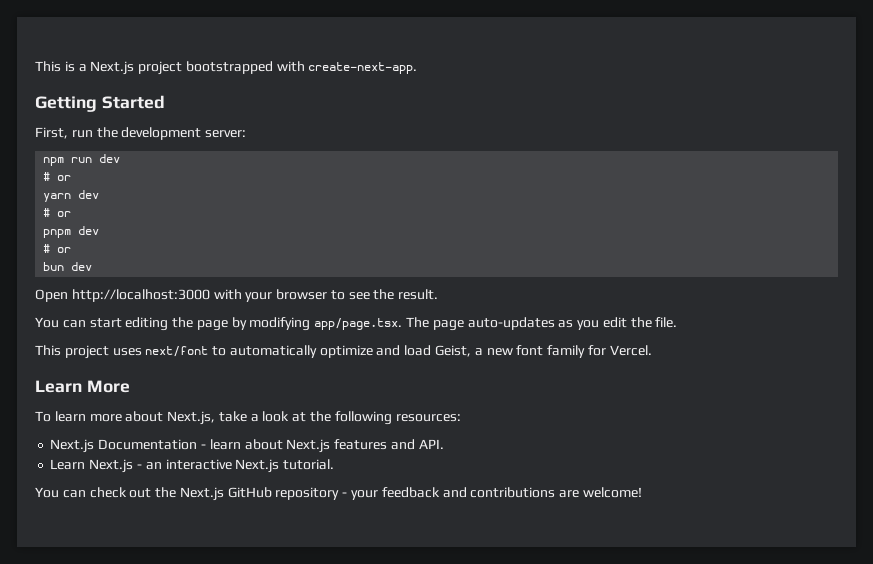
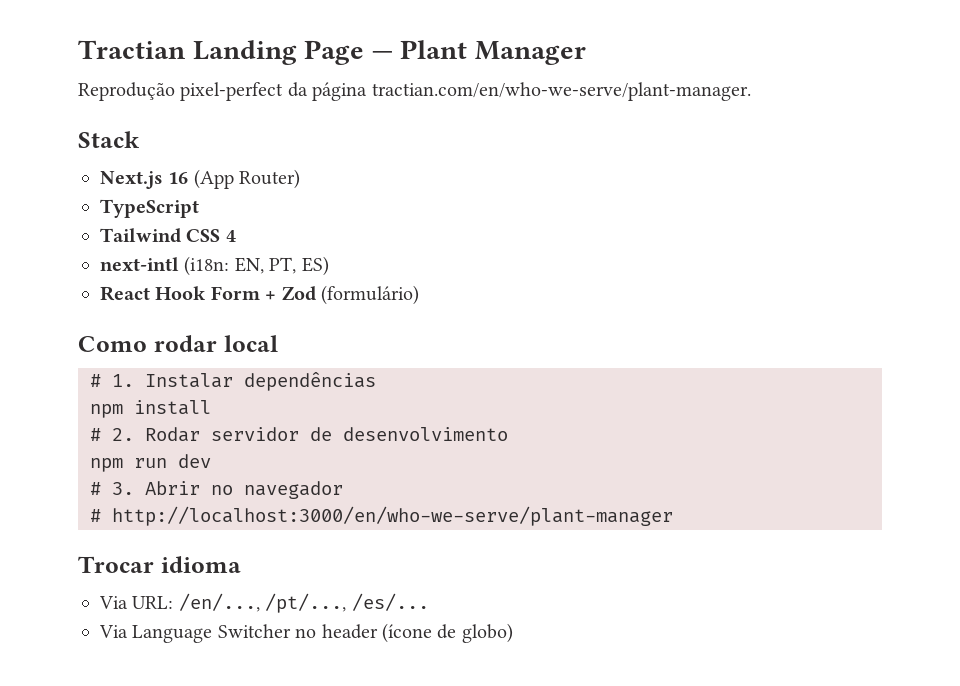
[35,61,418,75] [35,95,165,112] [35,127,247,140] [43,154,121,166] [43,172,72,181] [43,190,100,202] [43,208,72,217] [43,226,100,238] [43,244,72,253] [43,262,93,271] [35,289,439,302] [35,317,678,331] [35,345,652,359] [35,380,130,393] [35,411,461,425] [50,439,444,453] [50,459,335,473] [35,487,642,501] This is a Next.js project bootstrapped with create-next-app. // Getting Started // First, run the development server: // npm run dev // # or // yarn dev // # or // pnpm dev // # or // bun dev // Open http://localhost:3000 with your browser to see the result. // You can start editing the page by modifying app/page.tsx. The page auto-updates as you edit the file. // This project uses next/font to automatically optimize and load Geist, a new font family for Vercel. // Learn More // To learn more about Next.js, take a look at the following resources: // Next.js Documentation - learn about Next.js features and API. // Learn Next.js - an interactive Next.js tutorial. // You can check out the Next.js GitHub repository - your feedback and contributions are welcome! -> [78,40,586,65] [78,82,751,101] [78,131,140,148] [100,169,301,189] [100,199,199,218] [100,228,236,243] [100,256,329,276] [100,285,419,305] [78,335,278,352] [90,372,376,391] [90,400,211,418] [90,427,508,442] [90,454,211,472] [90,481,343,499] [90,506,673,526] [78,556,241,573] [99,593,429,613] [99,623,513,643] Tractian Landing Page — Plant Manager // Reprodução pixel-perfect da página tractian.com/en/who-we-serve/plant-manager. // Stack // Next.js 16 (App Router) // TypeScript // Tailwind CSS 4 // next-intl (i18n: EN, PT, ES) // React Hook Form + Zod (formulário) // Como rodar local // # 1. Instalar dependências // npm install // # 2. Rodar servidor de desenvolvimento // npm run dev // # 3. Abrir no navegador // # http://localhost:3000/en/who-we-serve/plant-manager // Trocar idioma // Via URL: /en/..., /pt/..., /es/... // Via Language Switcher no header (ícone de globo)

